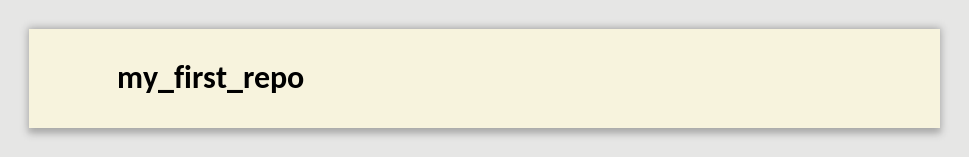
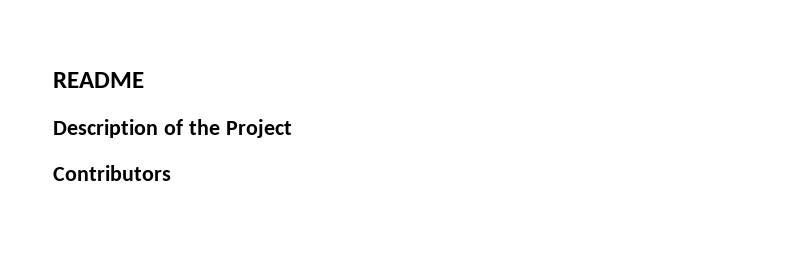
[117,65,304,93] my_first_repo -> [53,72,144,88] [53,119,292,138] [53,165,171,181] README // Description of the Project // Contributors

